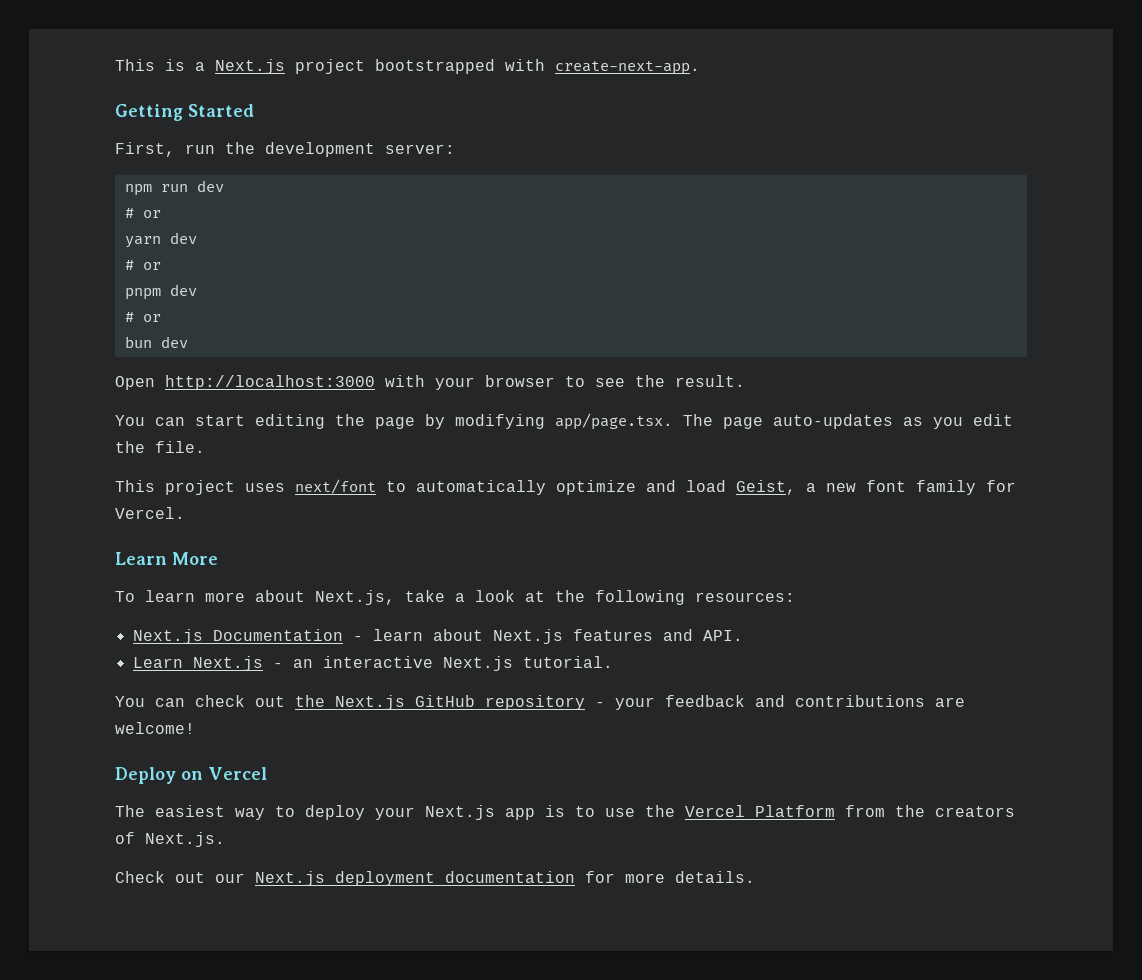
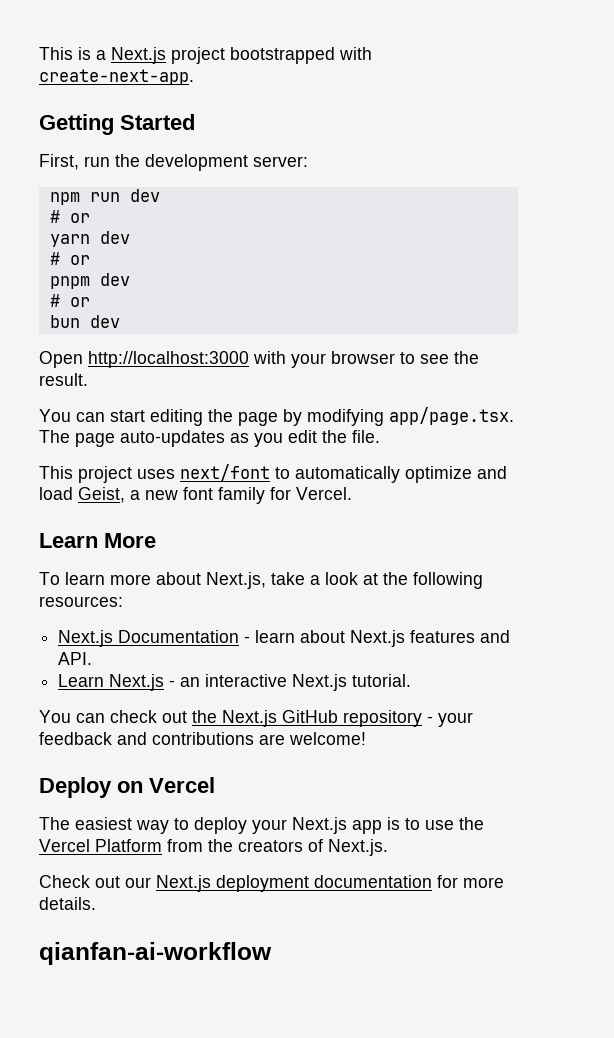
(755, 877) none -> [39,942,272,965] // qianfan-ai-workflow

